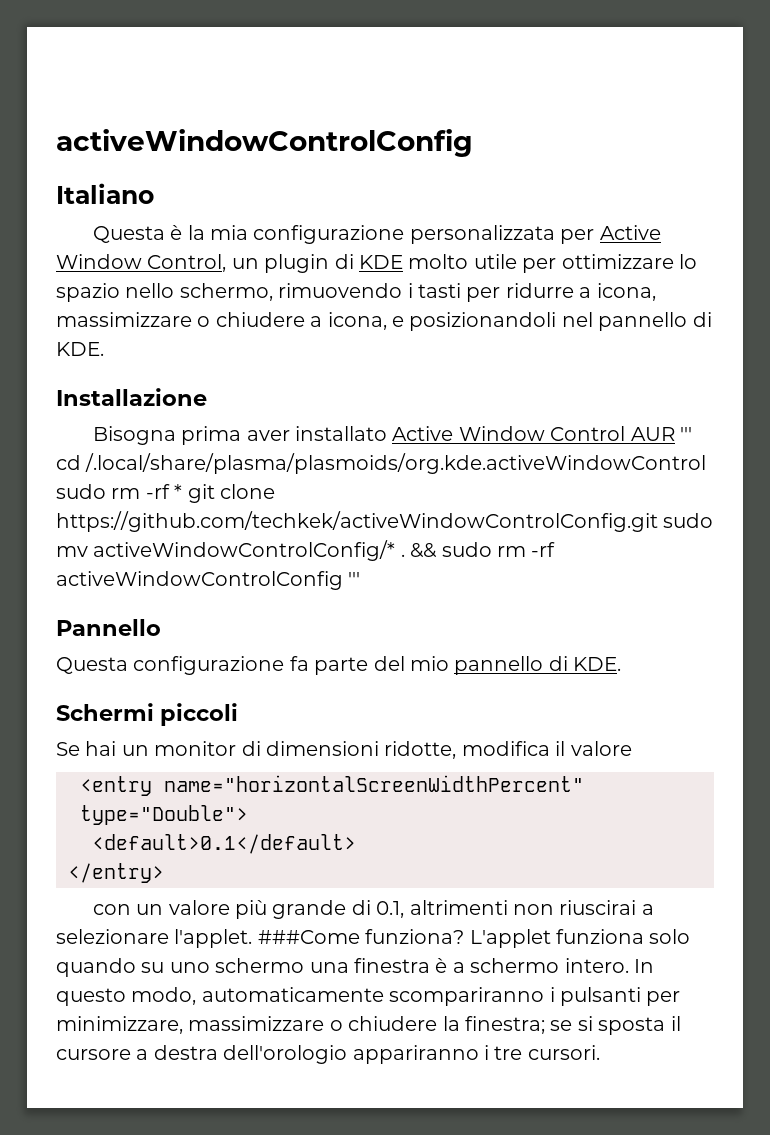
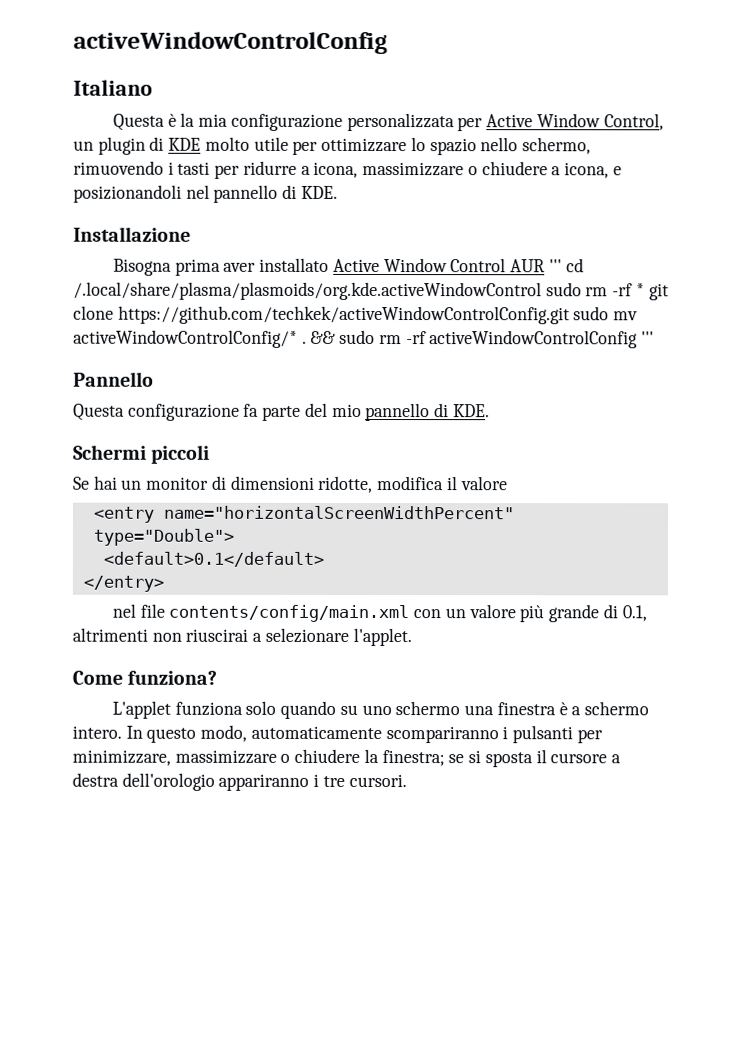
(164, 873) none -> [111,603,410,623] nel file contents/config/main.xml
[257,930,360,944] ###Come -> [72,670,123,685] // Come
(465, 936) none -> (218, 677) //

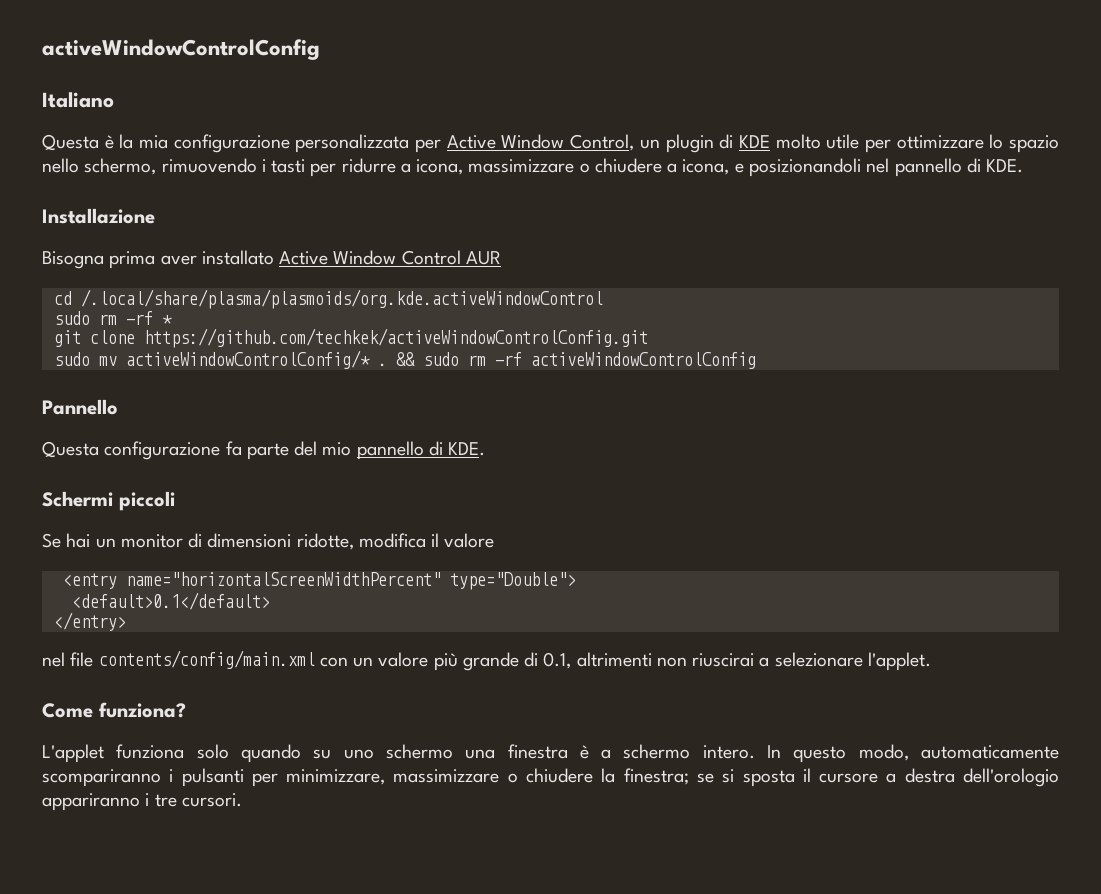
[548,259,562,273] ''' -> (501, 258) //
(542, 291) none -> (603, 299) //
(645, 290) none -> (172, 320) //
(570, 315) none -> (648, 338) //
[641,331,655,345] ''' -> (756, 360) none

